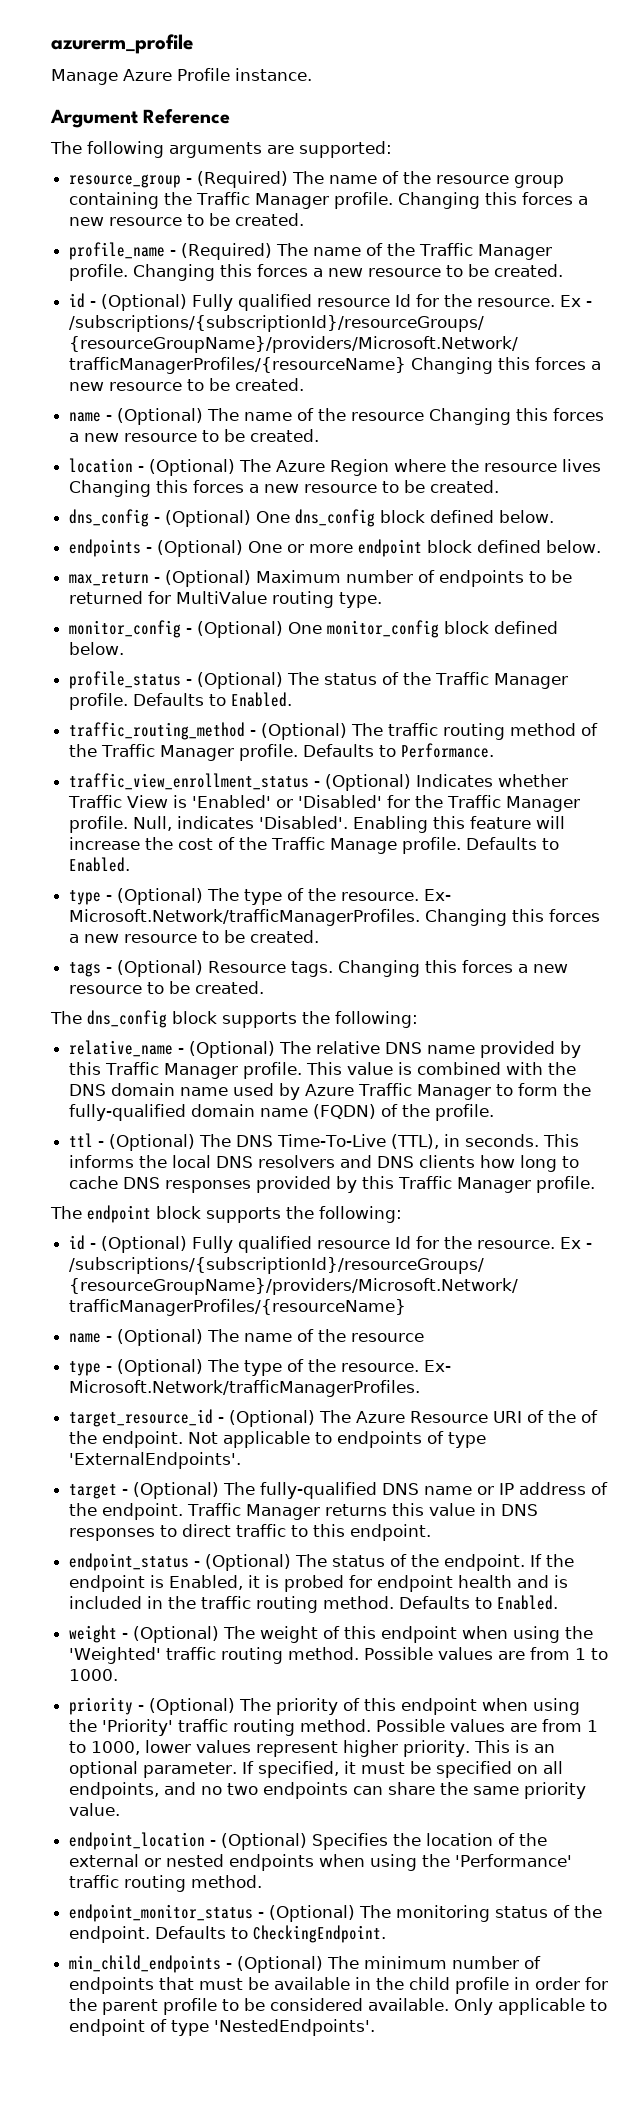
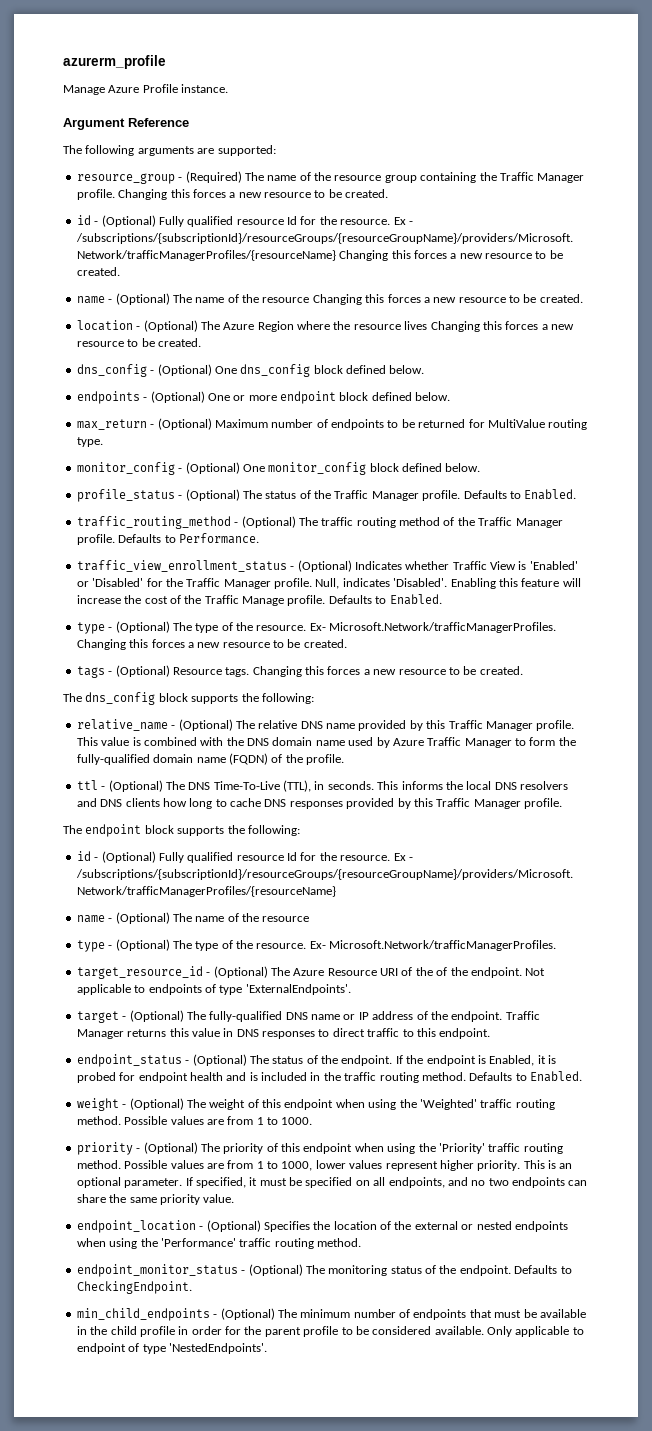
[69,242,553,260] [69,264,564,281] // profile_name - (Required) The name of the Traffic Manager profile. Changing this forces a new resource to be created. -> (389, 193) none

